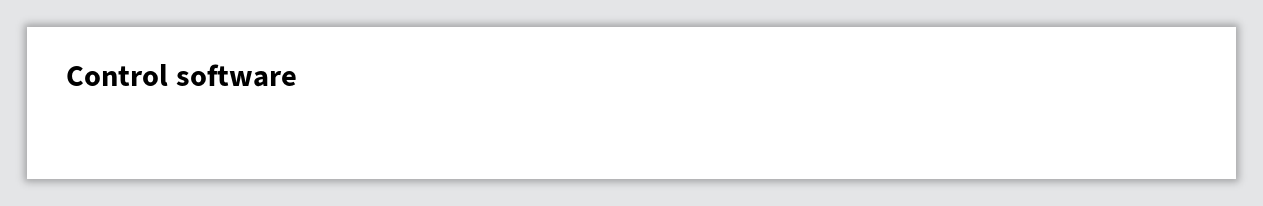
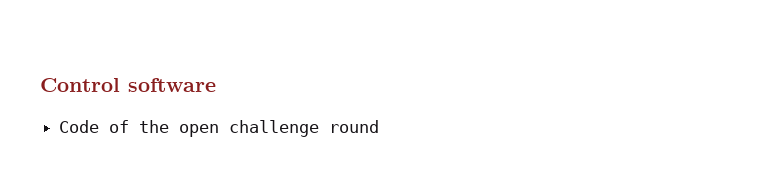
(298, 75) none -> [59,120,380,137] // Code of the open challenge round

